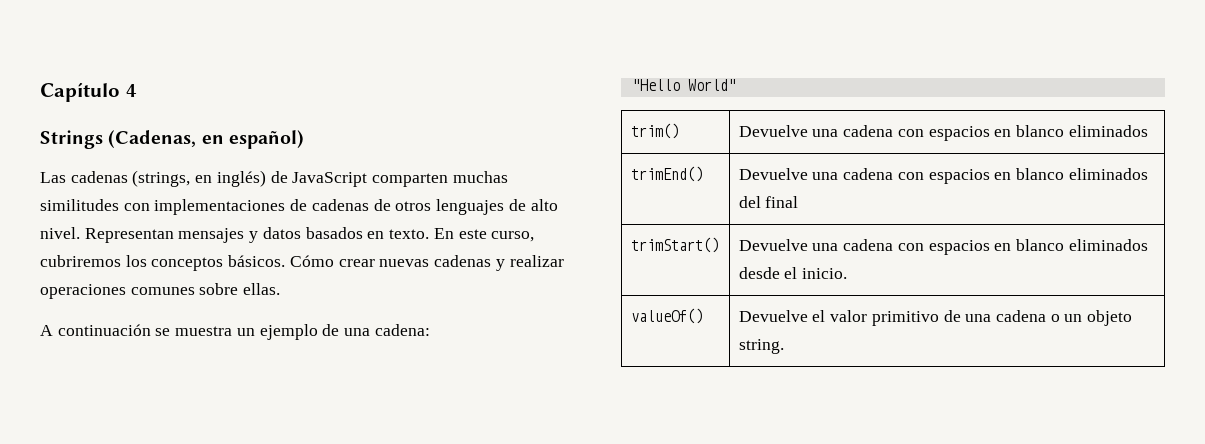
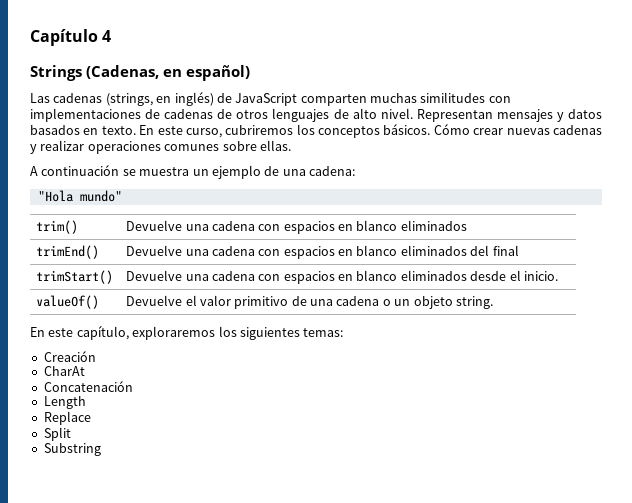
[631,79,736,91] "Hello World" -> [37,190,122,202] "Hola mundo"
(784, 346) none -> [30,325,344,340] [43,351,96,362] [43,366,85,376] [43,381,133,392] [43,396,86,409] [43,411,91,425] [43,427,71,441] [43,443,101,456] // En este capítulo, exploraremos los siguientes temas: // Creación // CharAt // Concatenación // Length // Replace // Split // Substring

